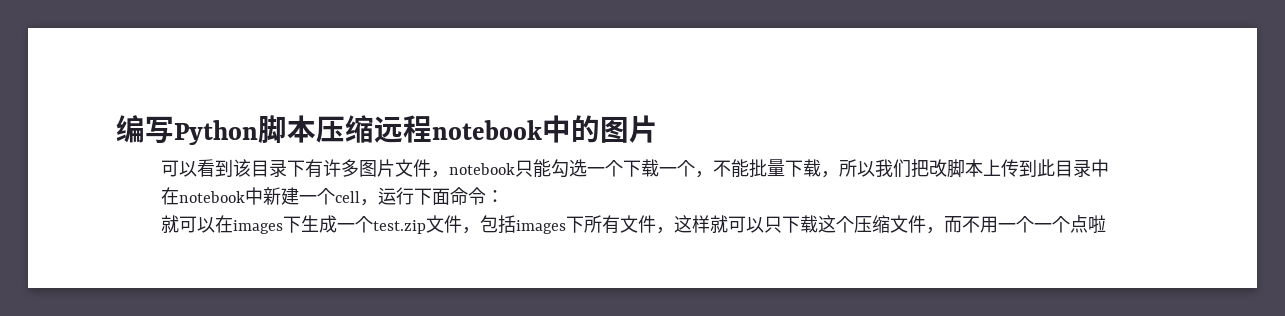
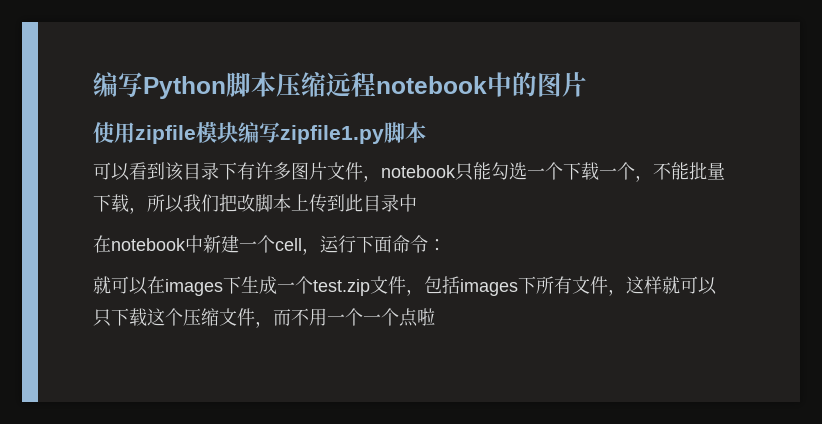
(658, 129) none -> [93,122,426,144] // 使用zipfile模块编写zipfile1.py脚本

